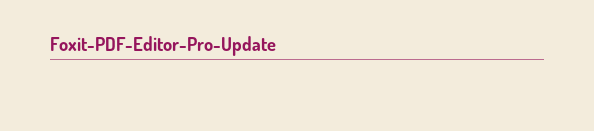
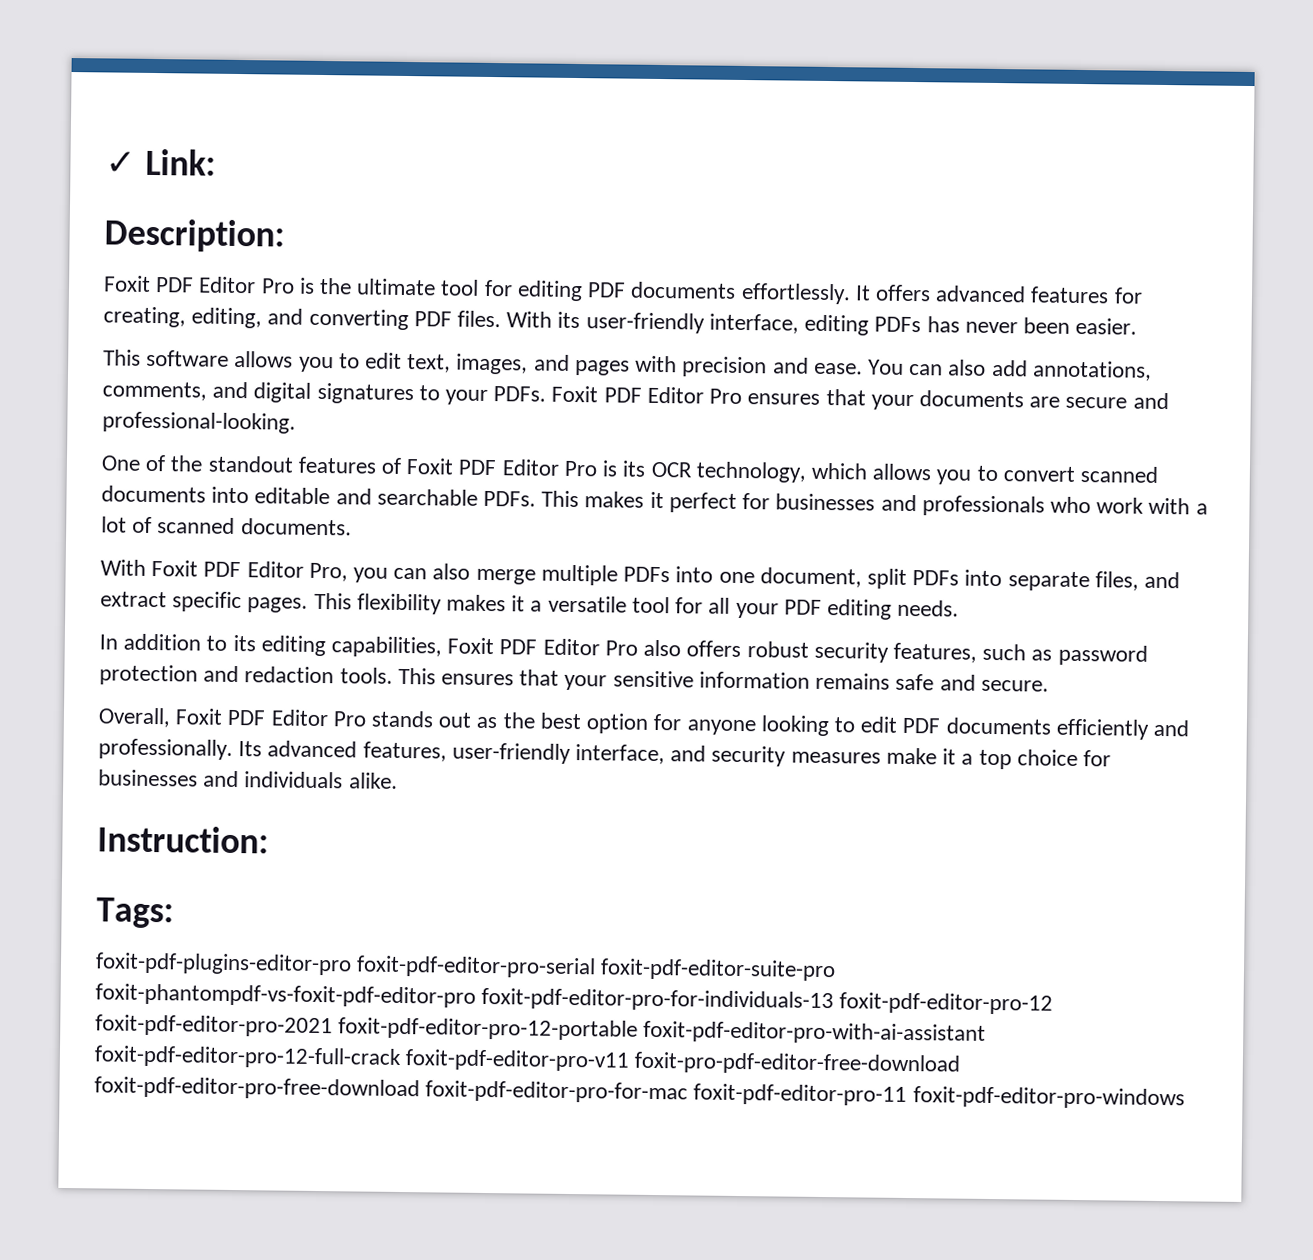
[50,36,276,56] Foxit-PDF-Editor-Pro-Update -> [105,148,216,176] [104,218,285,253] [103,275,1143,305] [103,306,1138,336] [103,349,1152,381] [102,381,1169,411] [102,411,296,434] [101,454,1158,485] [101,485,1208,517] [101,516,352,536] [100,559,1180,592] [100,591,960,620] [99,633,1148,666] [99,664,1049,692] [98,707,1189,740] [98,738,1111,770] [98,769,398,789] [97,825,269,854] [96,897,174,929] [95,952,837,982] [95,983,1054,1015] [95,1014,987,1045] [94,1045,961,1076] [94,1076,1185,1110] ✓ Link: // Description: // Foxit PDF Editor Pro is the ultimate tool for editing PDF documents effortlessly. It offers advanced features for creating, editing, and converting PDF files. With its user-friendly interface, editing PDFs has never been easier. // This software allows you to edit text, images, and pages with precision and ease. You can also add annotations, comments, and digital signatures to your PDFs. Foxit PDF Editor Pro ensures that your documents are secure and professional-looking. // One of the standout features of Foxit PDF Editor Pro is its OCR technology, which allows you to convert scanned documents into editable and searchable PDFs. This makes it perfect for businesses and professionals who work with a lot of scanned documents. // With Foxit PDF Editor Pro, you can also merge multiple PDFs into one document, split PDFs into separate files, and extract specific pages. This flexibility makes it a versatile tool for all your PDF editing needs. // In addition to its editing capabilities, Foxit PDF Editor Pro also offers robust security features, such as password protection and redaction tools. This ensures that your sensitive information remains safe and secure. // Overall, Foxit PDF Editor Pro stands out as the best option for anyone looking to edit PDF documents efficiently and professionally. Its advanced features, user-friendly interface, and security measures make it a top choice for businesses and individuals alike. // Instruction: // Tags: // foxit-pdf-plugins-editor-pro foxit-pdf-editor-pro-serial foxit-pdf-editor-suite-pro foxit-phantompdf-vs-foxit-pdf-editor-pro foxit-pdf-editor-pro-for-individuals-13 foxit-pdf-editor-pro-12 foxit-pdf-editor-pro-2021 foxit-pdf-editor-pro-12-portable foxit-pdf-editor-pro-with-ai-assistant foxit-pdf-editor-pro-12-full-crack foxit-pdf-editor-pro-v11 foxit-pro-pdf-editor-free-download foxit-pdf-editor-pro-free-download foxit-pdf-editor-pro-for-mac foxit-pdf-editor-pro-11 foxit-pdf-editor-pro-windows

